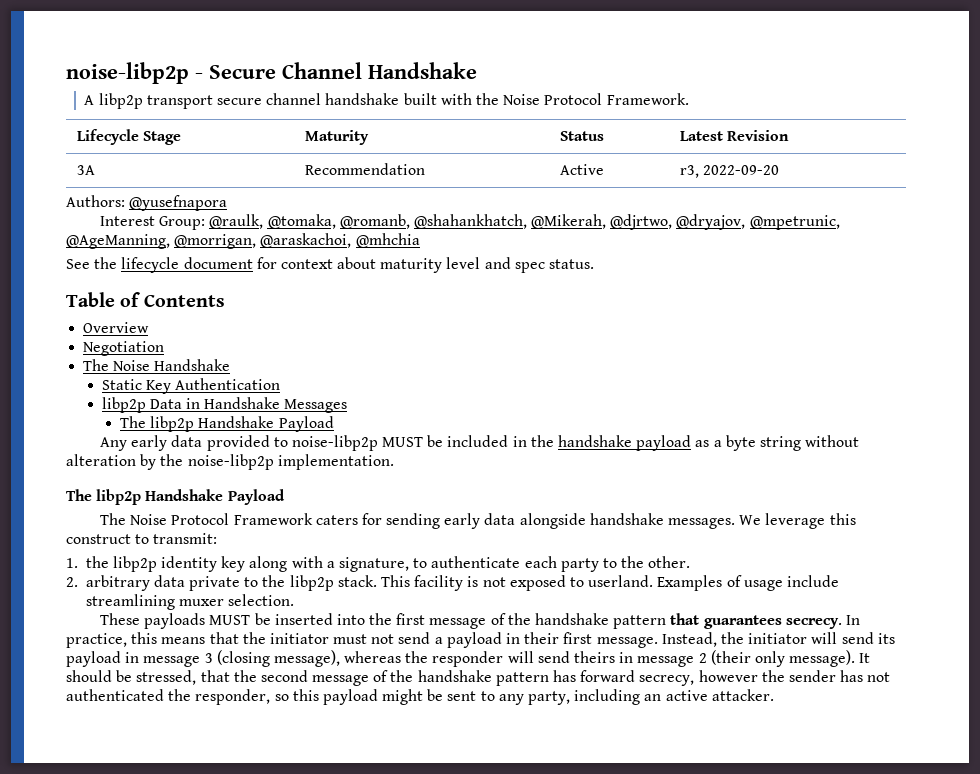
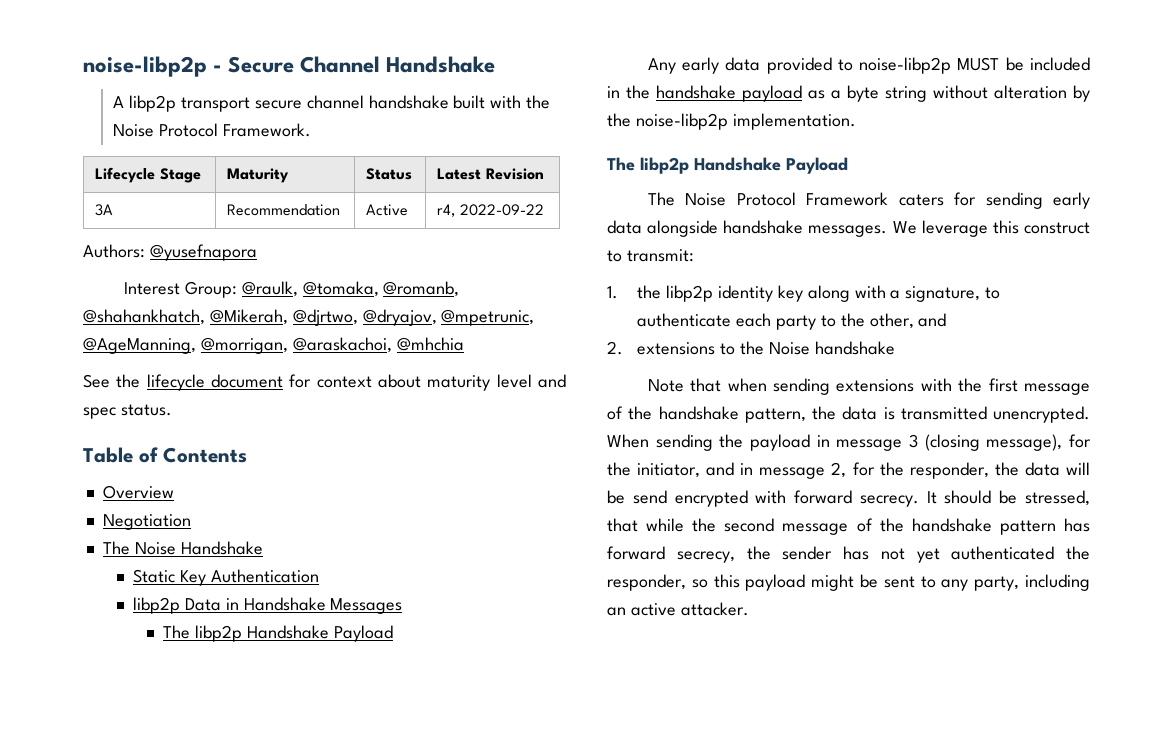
[679,165,780,178] r3, 2022-09-20 -> [437,204,544,217] r4, 2022-09-22
[648,556,691,568] other. -> [869,313,947,329] other, and
[85,575,839,591] [85,594,295,610] [99,613,365,629] arbitrary data private to the libp2p stack. This facility is not exposed to userland. Examples of usage include streamlining muxer selection. // These payloads MUST be inserted into -> [637,341,895,355] [647,378,952,395] extensions to the Noise handshake // Note that when sending extensions with
[613,613,860,629] [66,632,895,648] pattern that guarantees secrecy. In practice, this means that the initiator must not send a payload in their first message. Instead, the initiator will send its -> [744,406,1090,423] [607,434,744,451] pattern, the data is transmitted unencrypted. When sending the
[344,650,856,667] whereas the responder will send theirs in message 2 (their only message). -> [1069,434,1091,448] [607,462,1090,479] [607,490,919,507] for the initiator, and in message 2, for the responder, the data will be send encrypted with forward secrecy.
(230, 676) none -> [646,518,685,532] while
[698,670,758,682] however -> (735, 557) none
(891, 677) none -> [916,548,940,563] yet

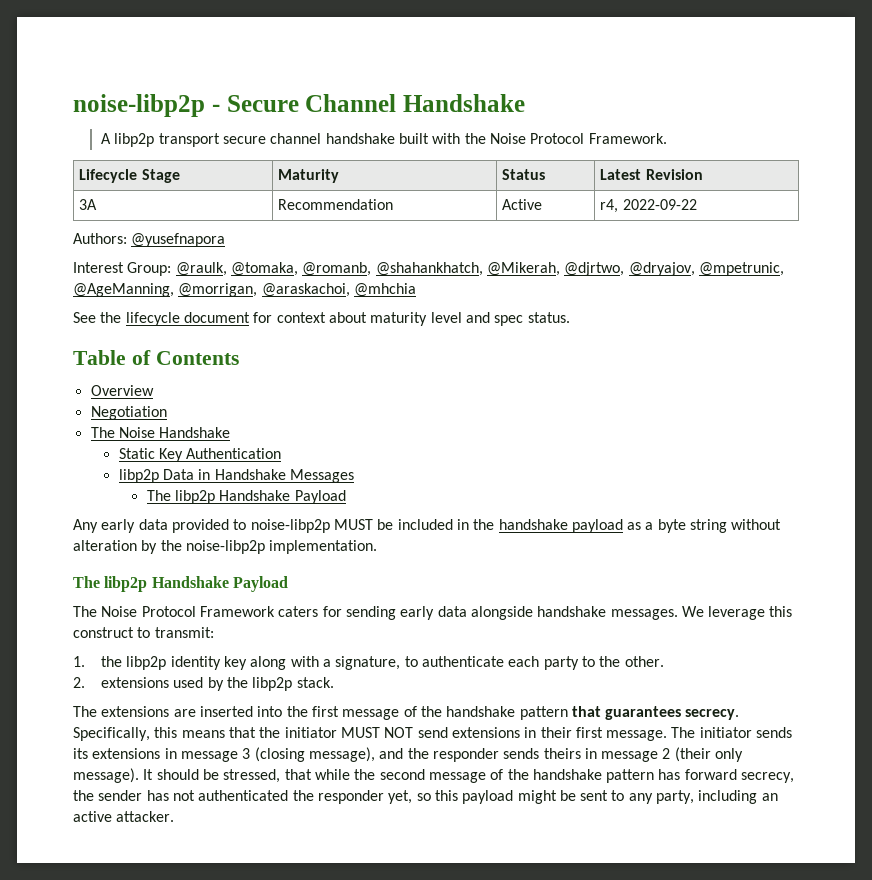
[869,313,947,329] other, and -> [624,656,664,667] other.
[720,341,895,355] [647,378,952,395] to the Noise handshake // Note that when sending extensions with -> [173,677,334,691] [73,706,283,717] used by the libp2p stack. // The extensions are inserted into
[744,406,1090,423] [607,434,810,451] pattern, the data is transmitted unencrypted. When sending the payload -> [519,706,740,720] [73,727,793,741] [73,748,161,759] pattern that guarantees secrecy. Specifically, this means that the initiator MUST NOT send extensions in their first message. The initiator sends its extensions
[1069,434,1091,448] [607,462,1090,479] [607,490,919,507] for the initiator, and in message 2, for the responder, the data will be send encrypted with forward secrecy. -> [379,747,744,762] [73,768,139,783] and the responder sends theirs in message 2 (their only message).
[916,548,940,563] yet -> (195, 795) none
[607,574,686,591] responder, -> [317,790,413,804] responder yet,

